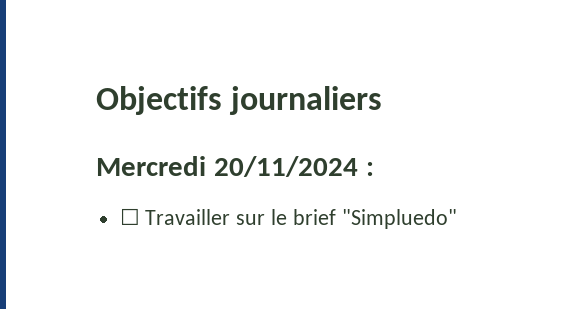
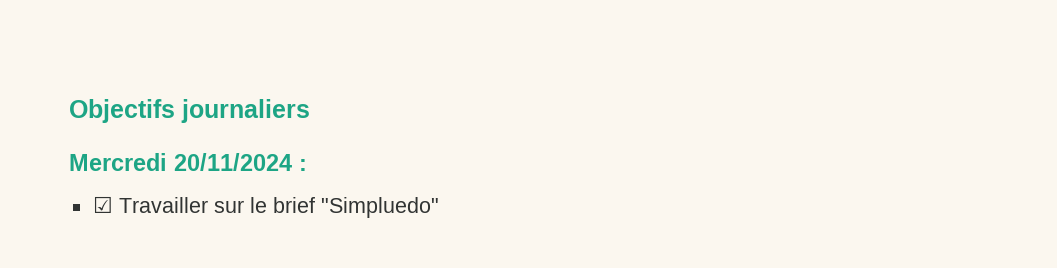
[119,208,140,225] ☐ -> [92,196,113,213] ☑

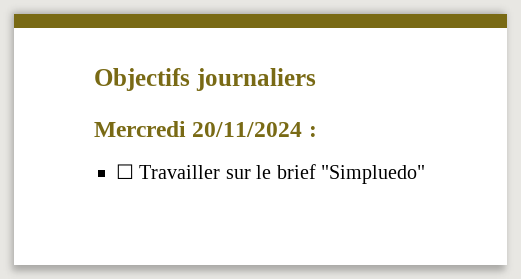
[92,196,113,213] ☑ -> [116,164,134,179] ☐

